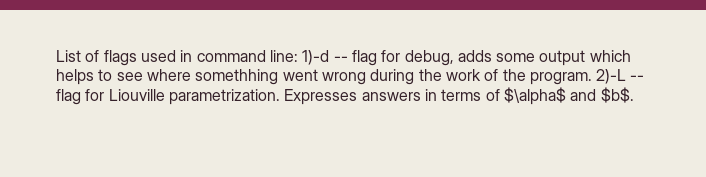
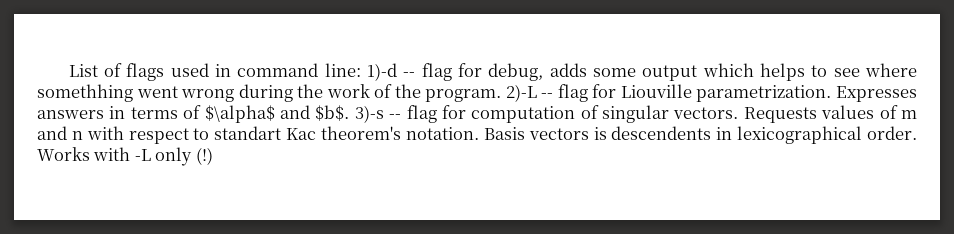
(634, 95) none -> [354,105,918,123] [37,126,918,144] [37,147,213,166] 3)-s -- flag for computation of singular vectors. Requests values of m and n with respect to standart Kac theorem's notation. Basis vectors is descendents in lexicographical order. Works with -L only (!)

